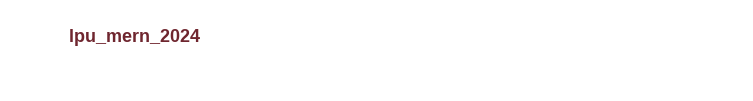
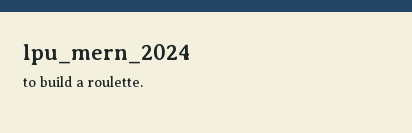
(200, 37) none -> [23,76,143,87] // to build a roulette.

